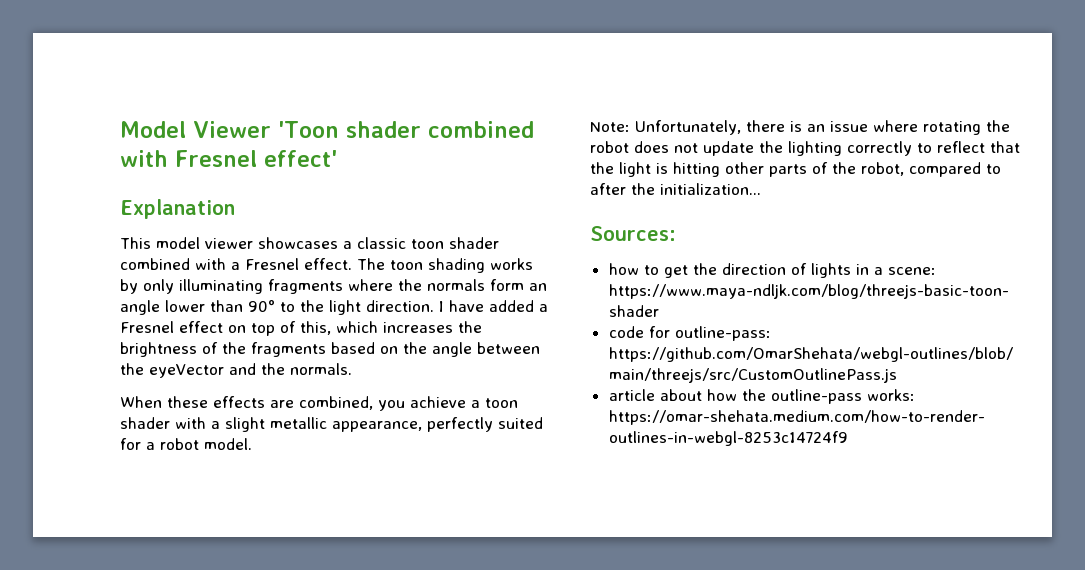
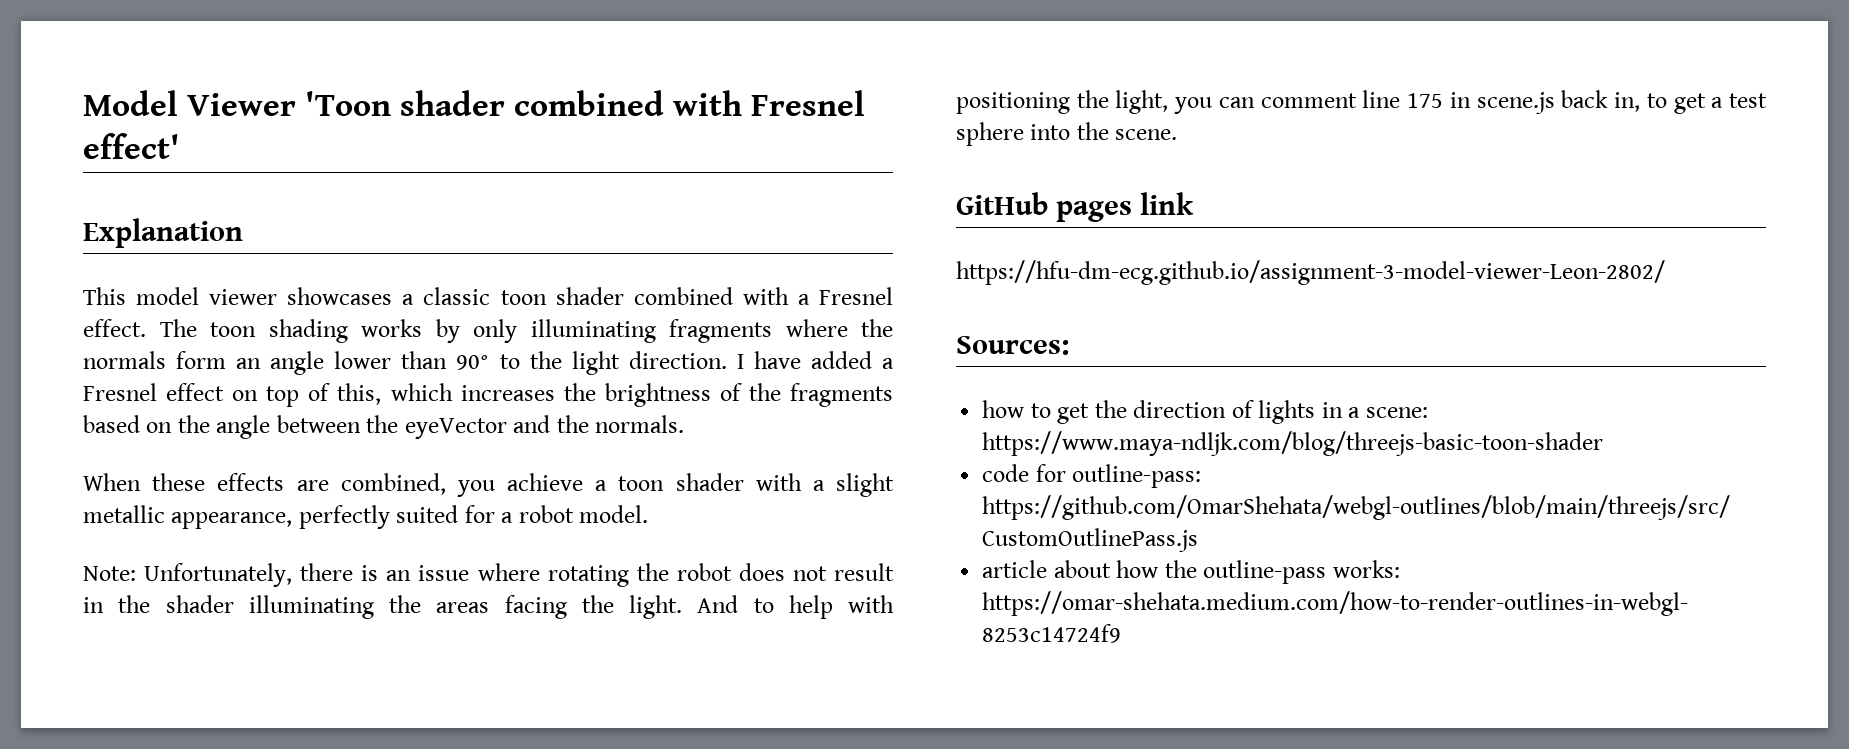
[703,141,1020,156] [590,162,1001,177] [590,183,761,195] update the lighting correctly to reflect that the light is hitting other parts of the robot, compared to after the initialization... -> [834,563,895,581] [83,595,894,619] [956,90,1768,114] [956,122,1178,146] [956,192,1195,222] [956,260,1665,285] result in the shader illuminating the areas facing the light. And to help with positioning the light, you can comment line 175 in scene.js back in, to get a test sphere into the scene. // GitHub pages link // https://hfu-dm-ecg.github.io/assignment-3-model-viewer-Leon-2802/

